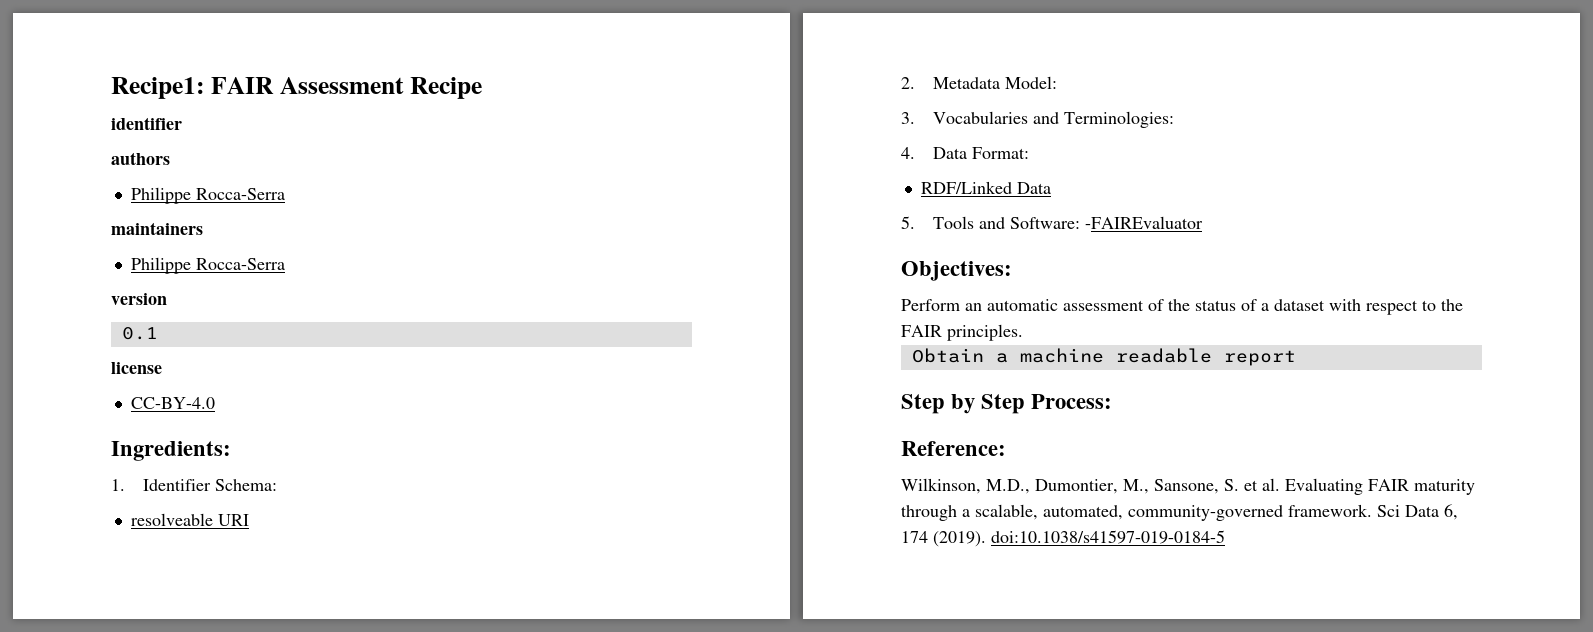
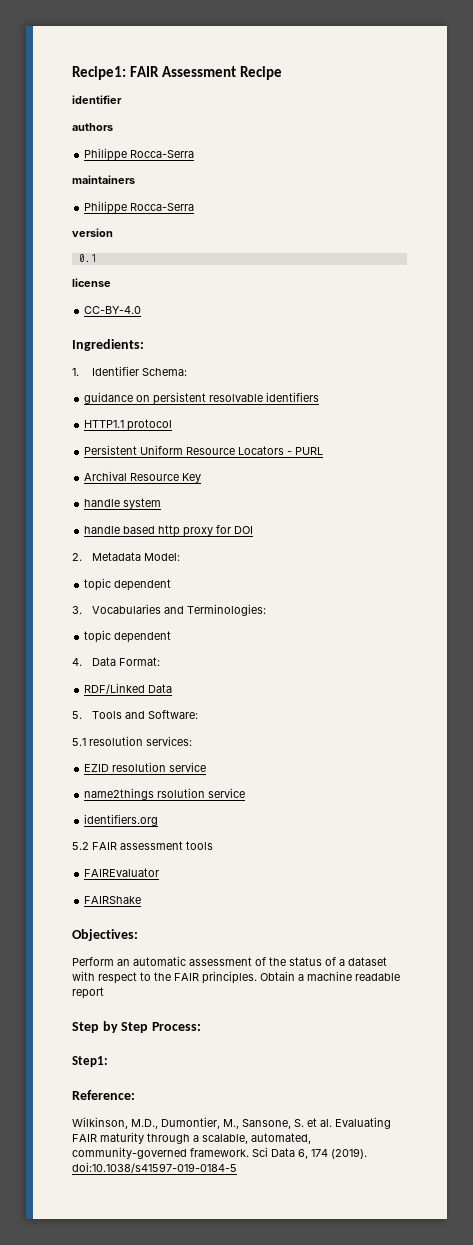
[130,513,249,526] resolveable URI -> [84,392,320,405] [84,419,173,431] [84,445,324,455] [84,471,202,483] [84,498,162,509] [84,525,254,537] guidance on persistent resolvable identifiers // HTTP1.1 protocol // Persistent Uniform Resource Locators - PURL // Archival Resource Key // handle system // handle based http proxy for DOI
(1057, 82) none -> [84,578,172,591] // topic dependent
(1174, 119) none -> [84,630,172,643] // topic dependent
[1084,216,1203,229] -FAIREvaluator -> [72,736,192,746] [84,762,207,772] [84,788,246,800] [84,814,159,826] [72,841,213,850] [84,868,160,877] [84,896,142,904] // 5.1 resolution services: // EZID resolution service // name2things rsolution service // identifiers.org // 5.2 FAIR assessment tools // FAIREvaluator // FAIRShake
(1023, 332) // -> (257, 977) none
(1113, 401) none -> [72,1056,108,1067] // Step1:

